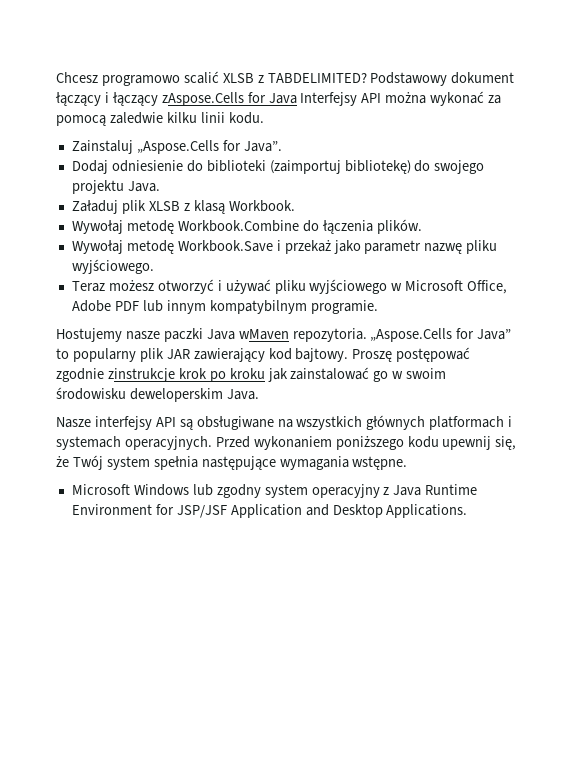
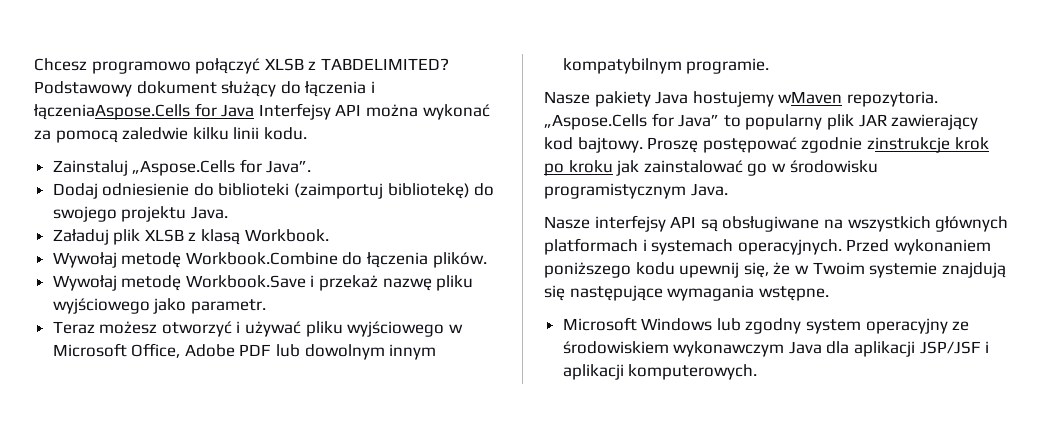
[183,71,219,84] scalić -> [195,58,261,74] połączyć
[55,92,244,106] łączący i łączący zAspose.Cells -> [221,81,375,97] [34,104,190,120] służący do łączenia i łączeniaAspose.Cells
[333,240,498,254] [71,259,154,274] jako parametr nazwę pliku wyjściowego. -> [382,275,474,291] [52,298,266,314] nazwę pliku wyjściowego jako parametr.
(163, 306) none -> [304,344,385,360] dowolnym
[56,328,235,342] Hostujemy nasze paczki Java -> [544,91,774,107] Nasze pakiety Java hostujemy
[406,368,447,379] [56,387,223,402] swoim środowisku deweloperskim -> [789,160,878,173] [544,183,686,199] środowisku programistycznym
[72,455,198,470] Twój system spełnia -> [794,262,1006,278] [544,285,565,301] w Twoim systemie znajdują się
[383,484,478,496] [71,504,468,518] z Java Runtime Environment for JSP/JSF Application and Desktop Applications. -> [952,321,970,331] [562,341,990,357] [562,364,758,380] ze środowiskiem wykonawczym Java dla aplikacji JSP/JSF i aplikacji komputerowych.

